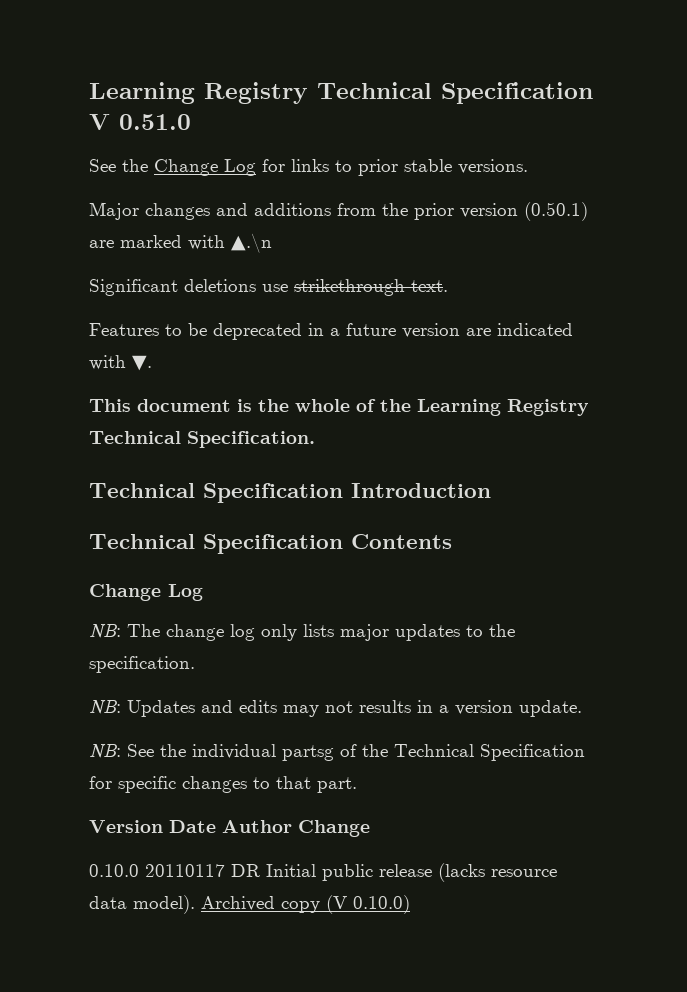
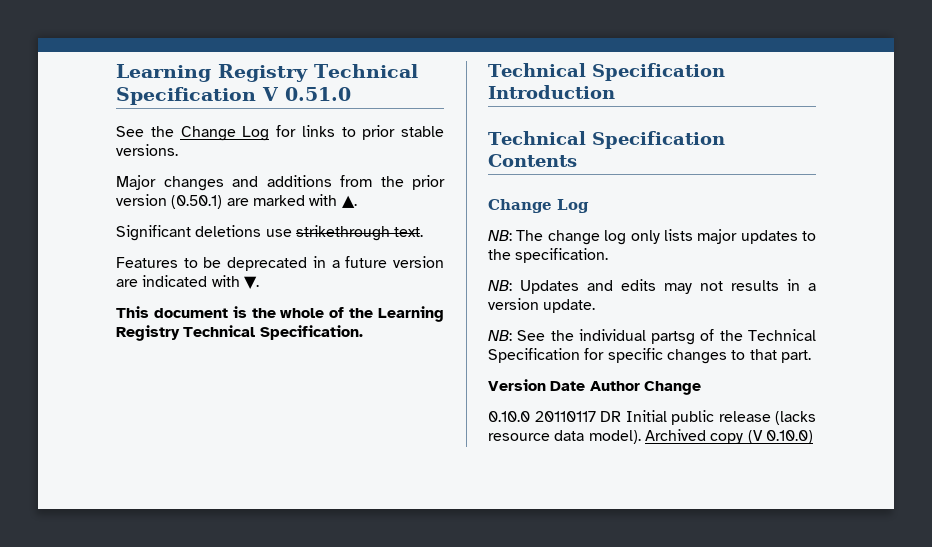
[231,233,272,253] ▲.\n -> [341,195,357,208] ▲.

